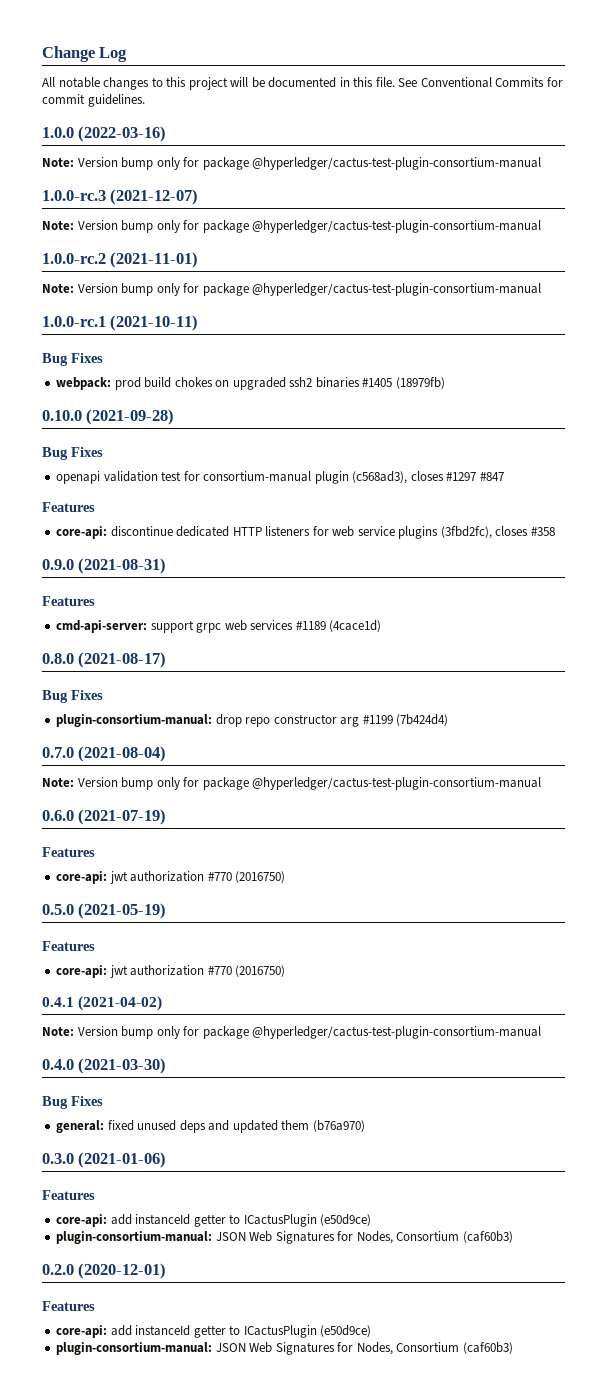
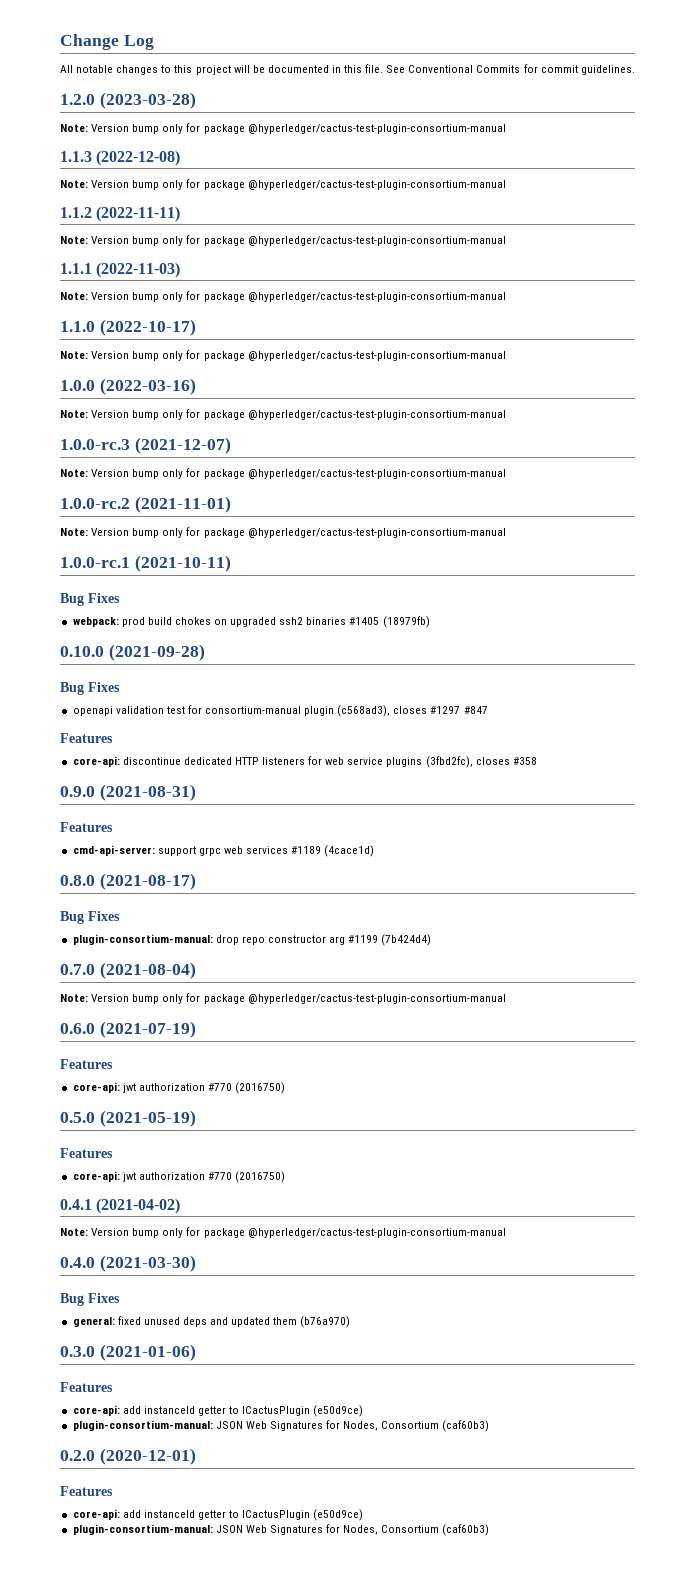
(145, 100) none -> [60,92,196,109] [60,123,506,134] [60,150,181,166] [60,179,506,190] [60,206,181,222] [60,235,506,246] [60,262,181,278] [60,291,506,302] [60,319,196,336] [60,350,506,361] // 1.2.0 (2023-03-28) // Note: Version bump only for package @hyperledger/cactus-test-plugin-consortium-manual // 1.1.3 (2022-12-08) // Note: Version bump only for package @hyperledger/cactus-test-plugin-consortium-manual // 1.1.2 (2022-11-11) // Note: Version bump only for package @hyperledger/cactus-test-plugin-consortium-manual // 1.1.1 (2022-11-03) // Note: Version bump only for package @hyperledger/cactus-test-plugin-consortium-manual // 1.1.0 (2022-10-17) // Note: Version bump only for package @hyperledger/cactus-test-plugin-consortium-manual

